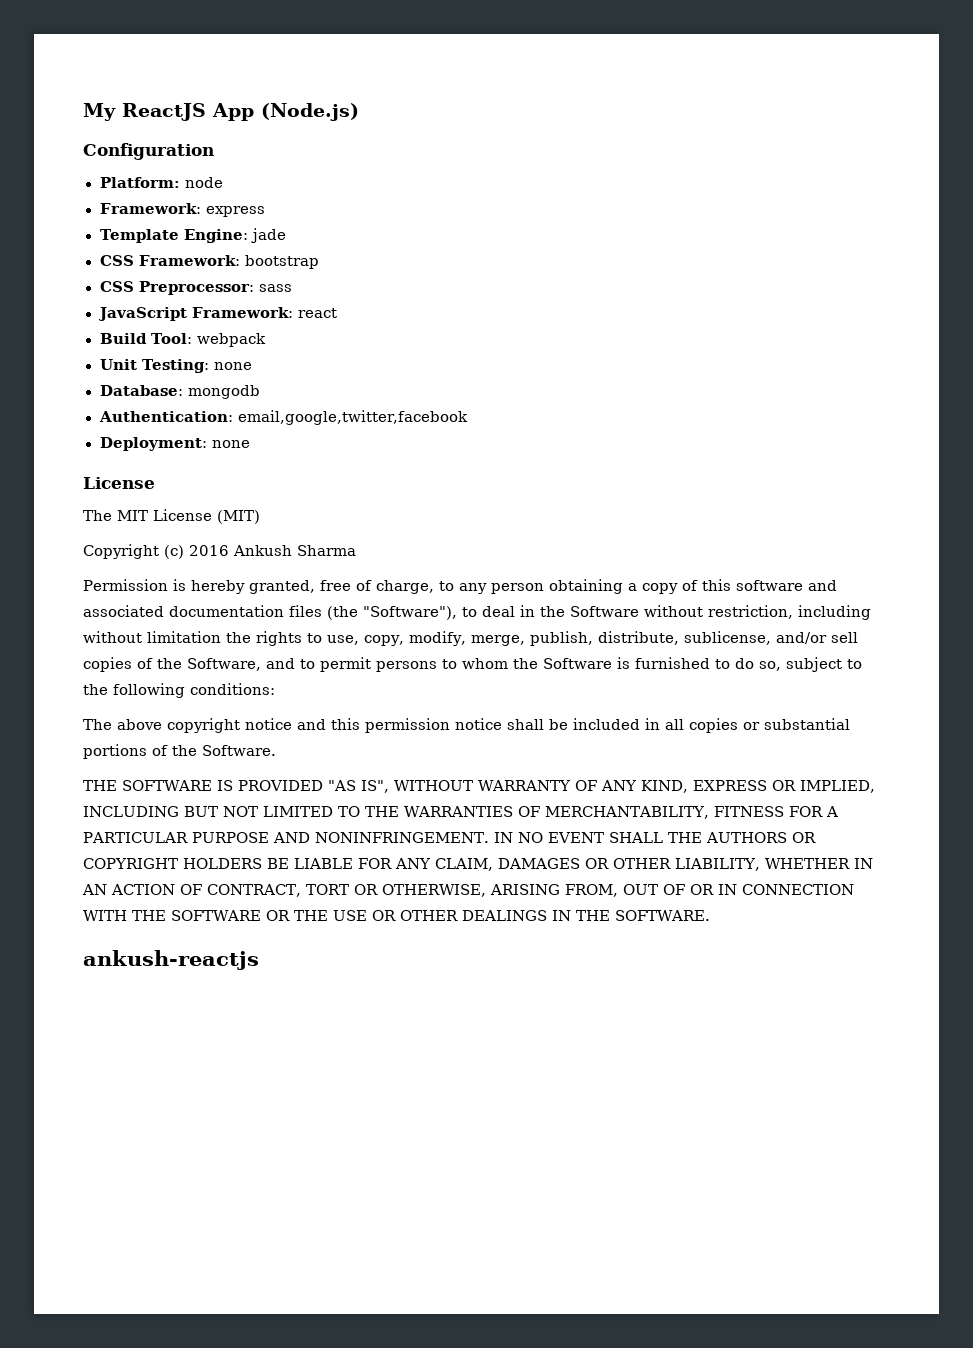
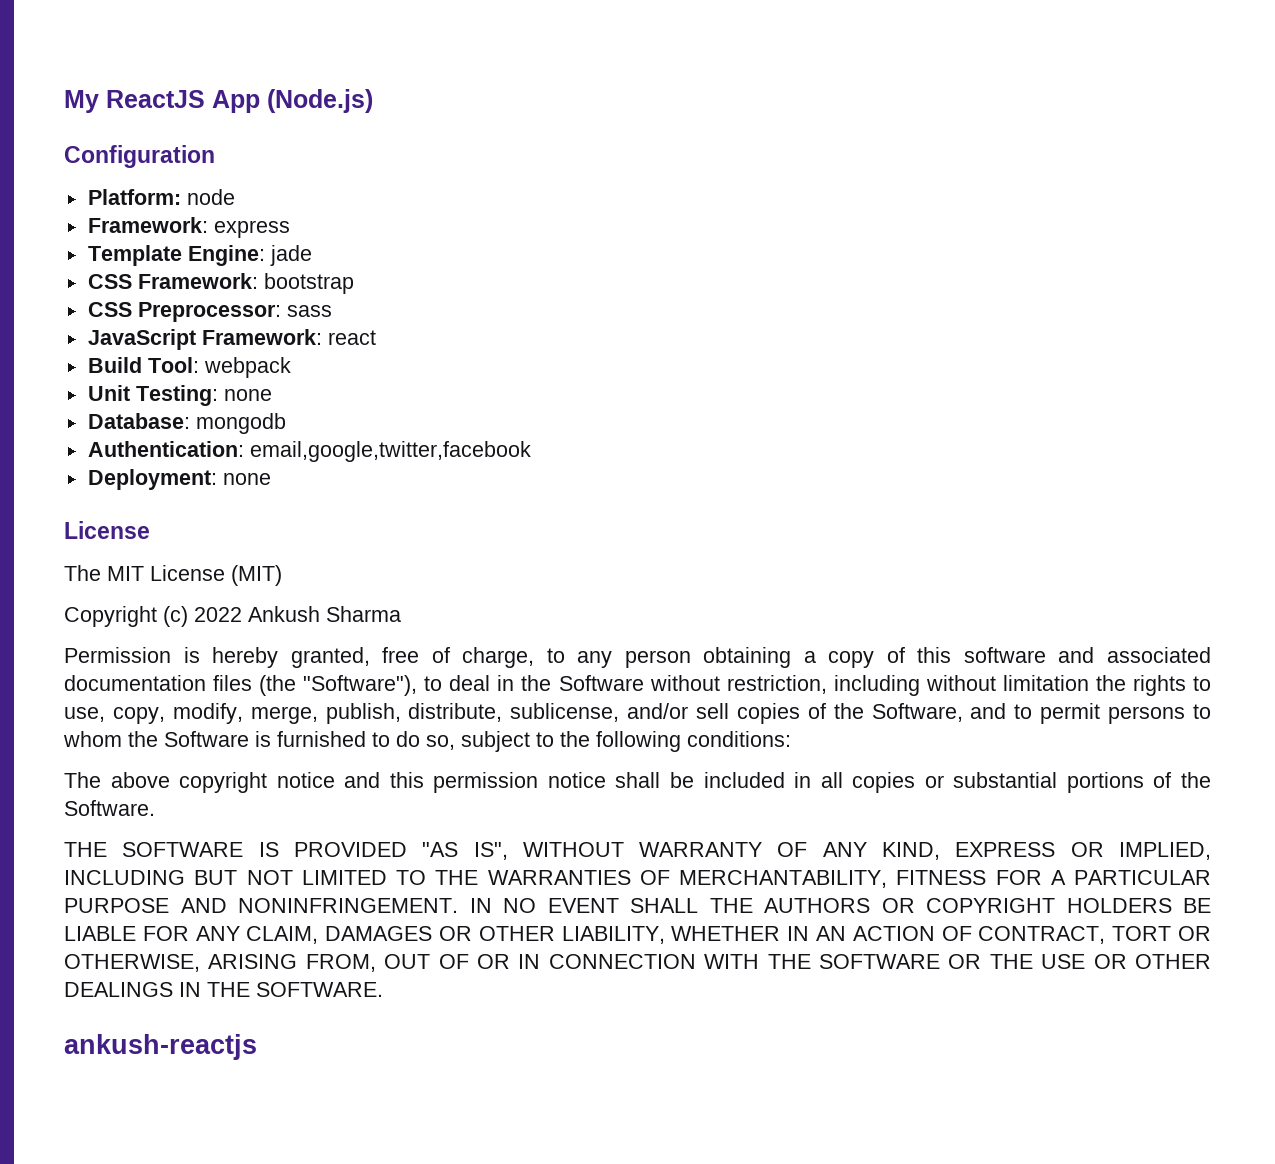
[189,545,229,556] 2016 -> [194,607,242,622] 2022

